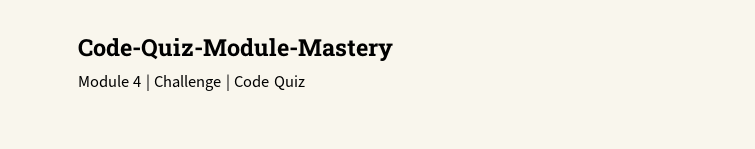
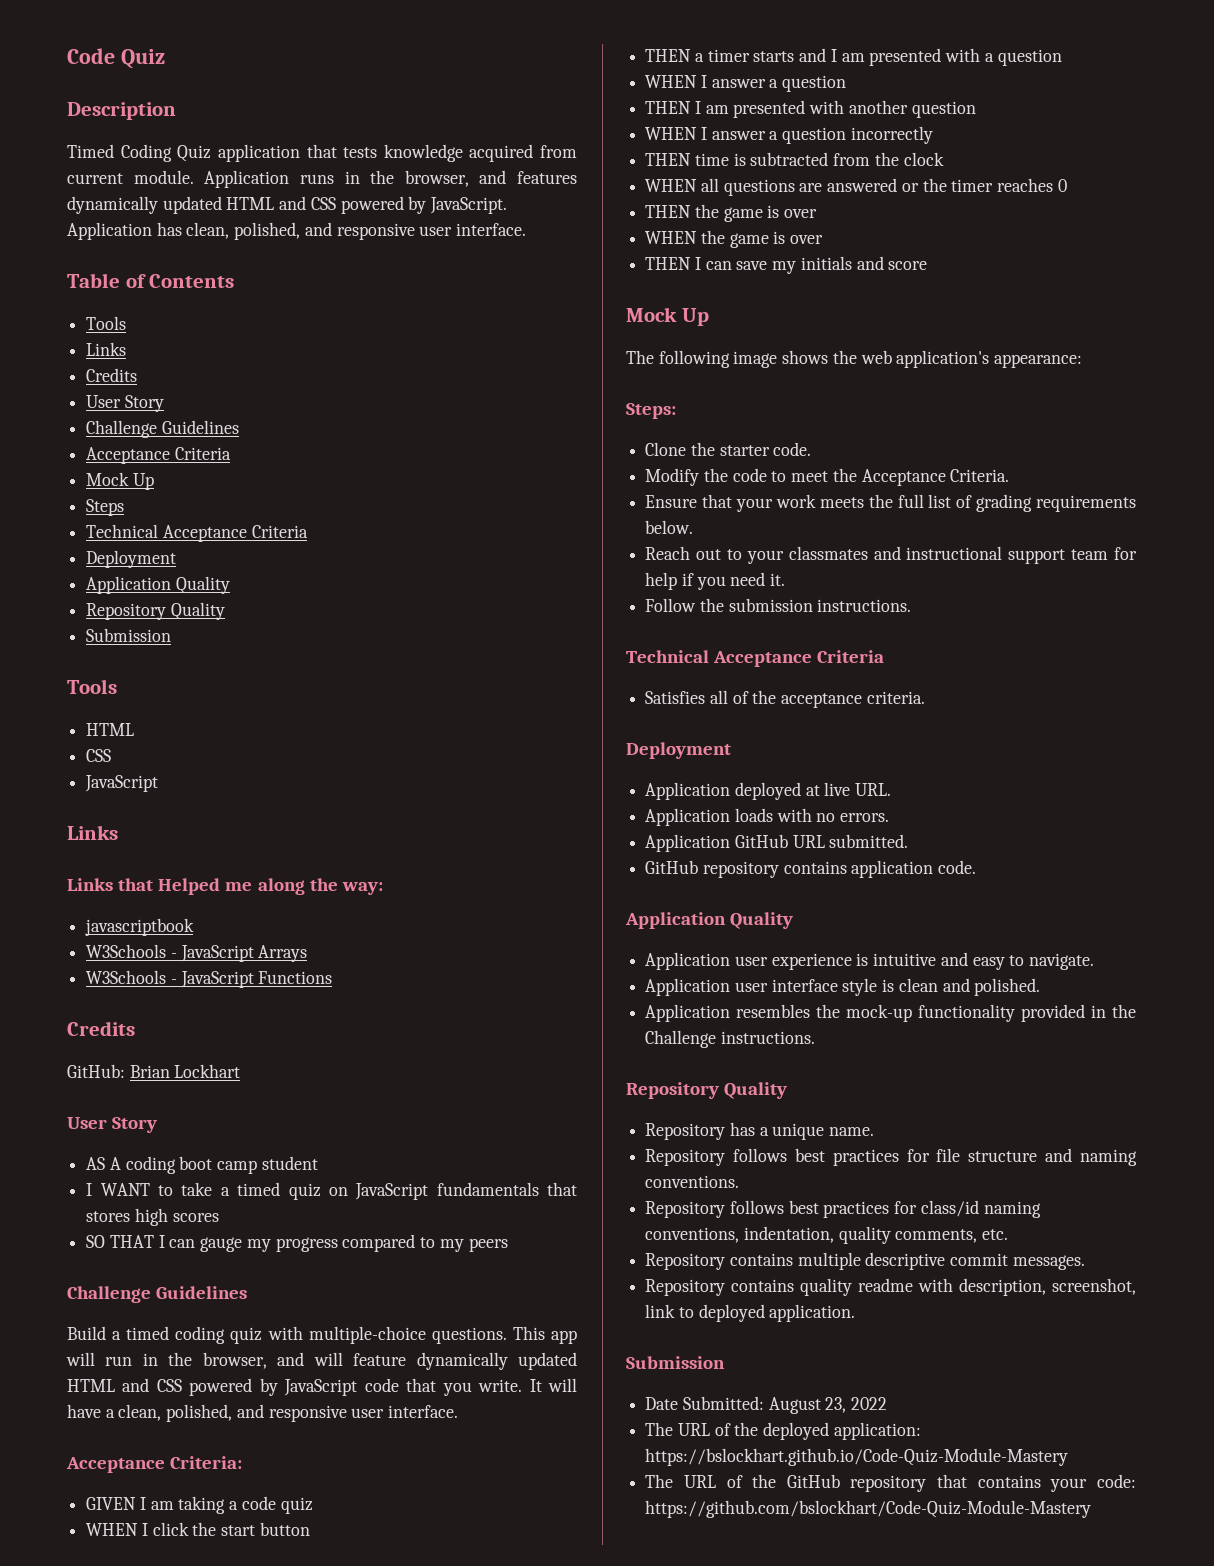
[78,38,393,62] [78,74,305,91] Code-Quiz-Module-Mastery // Module 4 | Challenge | Code Quiz -> [67,48,165,69] [67,102,176,120] [67,144,577,162] [67,170,577,188] [67,196,508,214] [67,222,527,240] [67,273,235,288] [86,316,127,330] [86,342,127,356] [86,368,138,382] [86,395,164,412] [86,420,239,438] [86,447,231,464] [86,472,154,490] [86,499,125,516] [86,524,308,542] [86,550,177,568] [86,576,230,594] [86,602,225,620] [86,628,172,642] [67,679,117,694] [86,723,135,736] [86,749,112,762] [85,775,159,792] [67,825,118,840] [67,878,383,895] [85,918,195,936] [86,944,308,962] [86,970,333,988] [67,1021,135,1036] [67,1064,241,1078] [67,1117,158,1133] [86,1156,318,1174] [86,1182,577,1200] [86,1208,219,1226] [86,1234,508,1252] [67,1286,248,1303] [67,1326,577,1344] [66,1352,577,1370] [67,1378,577,1396] [67,1404,459,1422] [66,1456,243,1473] [86,1496,313,1514] [86,1522,310,1536] [645,48,1062,66] [645,75,847,92] [645,100,976,118] [645,126,933,144] [645,152,944,166] [645,178,1067,196] [645,204,818,222] [645,230,824,248] [645,256,928,274] [626,307,709,326] [626,350,1083,368] [626,403,676,419] [645,442,812,456] [645,468,1010,486] [645,494,1136,512] [645,520,694,534] [645,546,1137,564] [645,572,786,590] [645,598,912,612] [626,650,885,667] [645,690,925,708] [626,742,731,759] [645,782,892,800] [645,808,890,826] [645,834,909,852] [645,860,977,878] [625,912,794,929] [645,952,1095,970] [645,978,1041,996] [645,1004,1136,1022] [645,1030,815,1048] [626,1082,788,1099] [645,1122,875,1140] [645,1148,1137,1166] [645,1175,740,1188] [645,1200,1041,1218] [645,1226,1009,1244] [645,1252,1085,1270] [645,1278,1136,1296] [645,1304,856,1322] [626,1356,725,1369] [645,1396,888,1414] [645,1422,921,1440] [645,1448,1069,1466] [645,1474,1136,1492] [645,1500,1092,1518] Code Quiz // Description // Timed Coding Quiz application that tests knowledge acquired from current module. Application runs in the browser, and features dynamically updated HTML and CSS powered by JavaScript. Application has clean, polished, and responsive user interface. // Table of Contents // Tools // Links // Credits // User Story // Challenge Guidelines // Acceptance Criteria // Mock Up // Steps // Technical Acceptance Criteria // Deployment // Application Quality // Repository Quality // Submission // Tools // HTML // CSS // JavaScript // Links // Links that Helped me along the way: // javascriptbook // W3Schools - JavaScript Arrays // W3Schools - JavaScript Functions // Credits // GitHub: Brian Lockhart // User Story // AS A coding boot camp student // I WANT to take a timed quiz on JavaScript fundamentals that stores high scores // SO THAT I can gauge my progress compared to my peers // Challenge Guidelines // Build a timed coding quiz with multiple-choice questions. This app will run in the browser, and will feature dynamically updated HTML and CSS powered by JavaScript code that you write. It will have a clean, polished, and responsive user interface. // Acceptance Criteria: // GIVEN I am taking a code quiz // WHEN I click the start button // THEN a timer starts and I am presented with a question // WHEN I answer a question // THEN I am presented with another question // WHEN I answer a question incorrectly // THEN time is subtracted from the clock // WHEN all questions are answered or the timer reaches 0 // THEN the game is over // WHEN the game is over // THEN I can save my initials and score // Mock Up // The following image shows the web application's appearance: // Steps: // Clone the starter code. // Modify the code to meet the Acceptance Criteria. // Ensure that your work meets the full list of grading requirements below. // Reach out to your classmates and instructional support team for help if you need it. // Follow the submission instructions. // Technical Acceptance Criteria // Satisfies all of the acceptance criteria. // Deployment // Application deployed at live URL. // Application loads with no errors. // Application GitHub URL submitted. // GitHub repository contains application code. // Application Quality // Application user experience is intuitive and easy to navigate. // Application user interface style is clean and polished. // Application resembles the mock-up functionality provided in the Challenge instructions. // Repository Quality // Repository has a unique name. // Repository follows best practices for file structure and naming conventions. // Repository follows best practices for class/id naming conventions, indentation, quality comments, etc. // Repository contains multiple descriptive commit messages. // Repository contains quality readme with description, screenshot, link to deployed application. // Submission // Date Submitted: August 23, 2022 // The URL of the deployed application: https://bslockhart.github.io/Code-Quiz-Module-Mastery // The URL of the GitHub repository that contains your code: https://github.com/bslockhart/Code-Quiz-Module-Mastery

